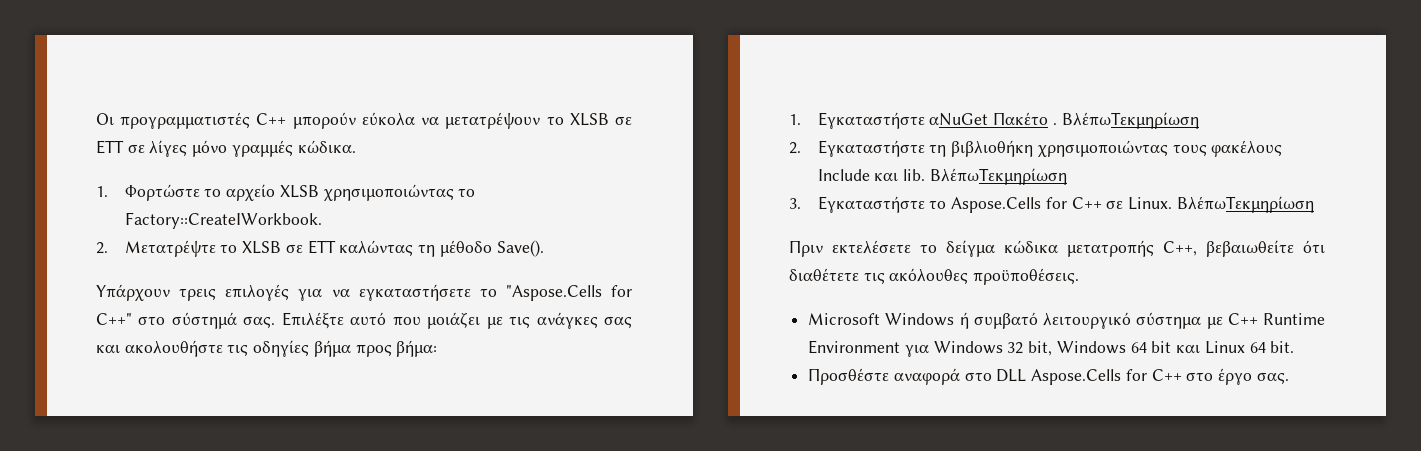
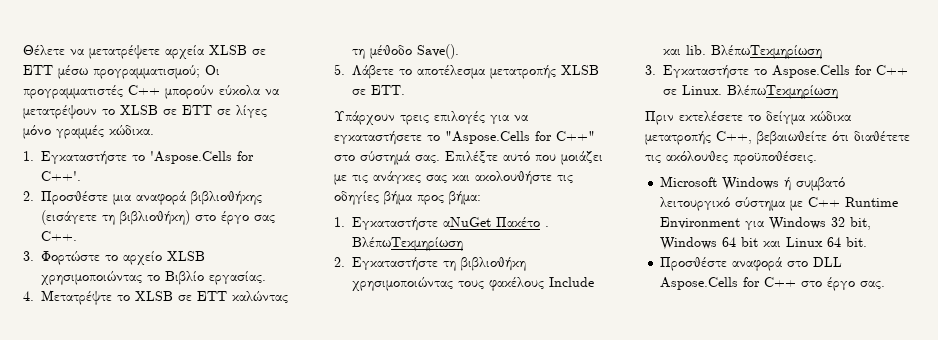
(96, 119) none -> [23,45,266,59] [23,65,200,79] Θέλετε να μετατρέψετε αρχεία XLSB σε ETT μέσω προγραμματισμού;
(108, 191) none -> [41,151,254,165] [41,171,81,181] [23,191,262,205] [41,210,275,225] [41,231,77,241] [23,251,34,261] Εγκαταστήστε το 'Aspose.Cells for C++'. // 2. Προσθέστε μια αναφορά βιβλιοθήκης (εισάγετε τη βιβλιοθήκη) στο έργο σας C++. // 3.
[124,212,322,229] [96,242,108,254] Factory::CreateIWorkbook. // 2. -> [165,271,266,285] [23,291,34,301] Βιβλίο εργασίας. // 4.
(544, 248) none -> [334,64,599,79] [352,85,405,95] // 5. Λάβετε το αποτέλεσμα μετατροπής XLSB σε ETT.

